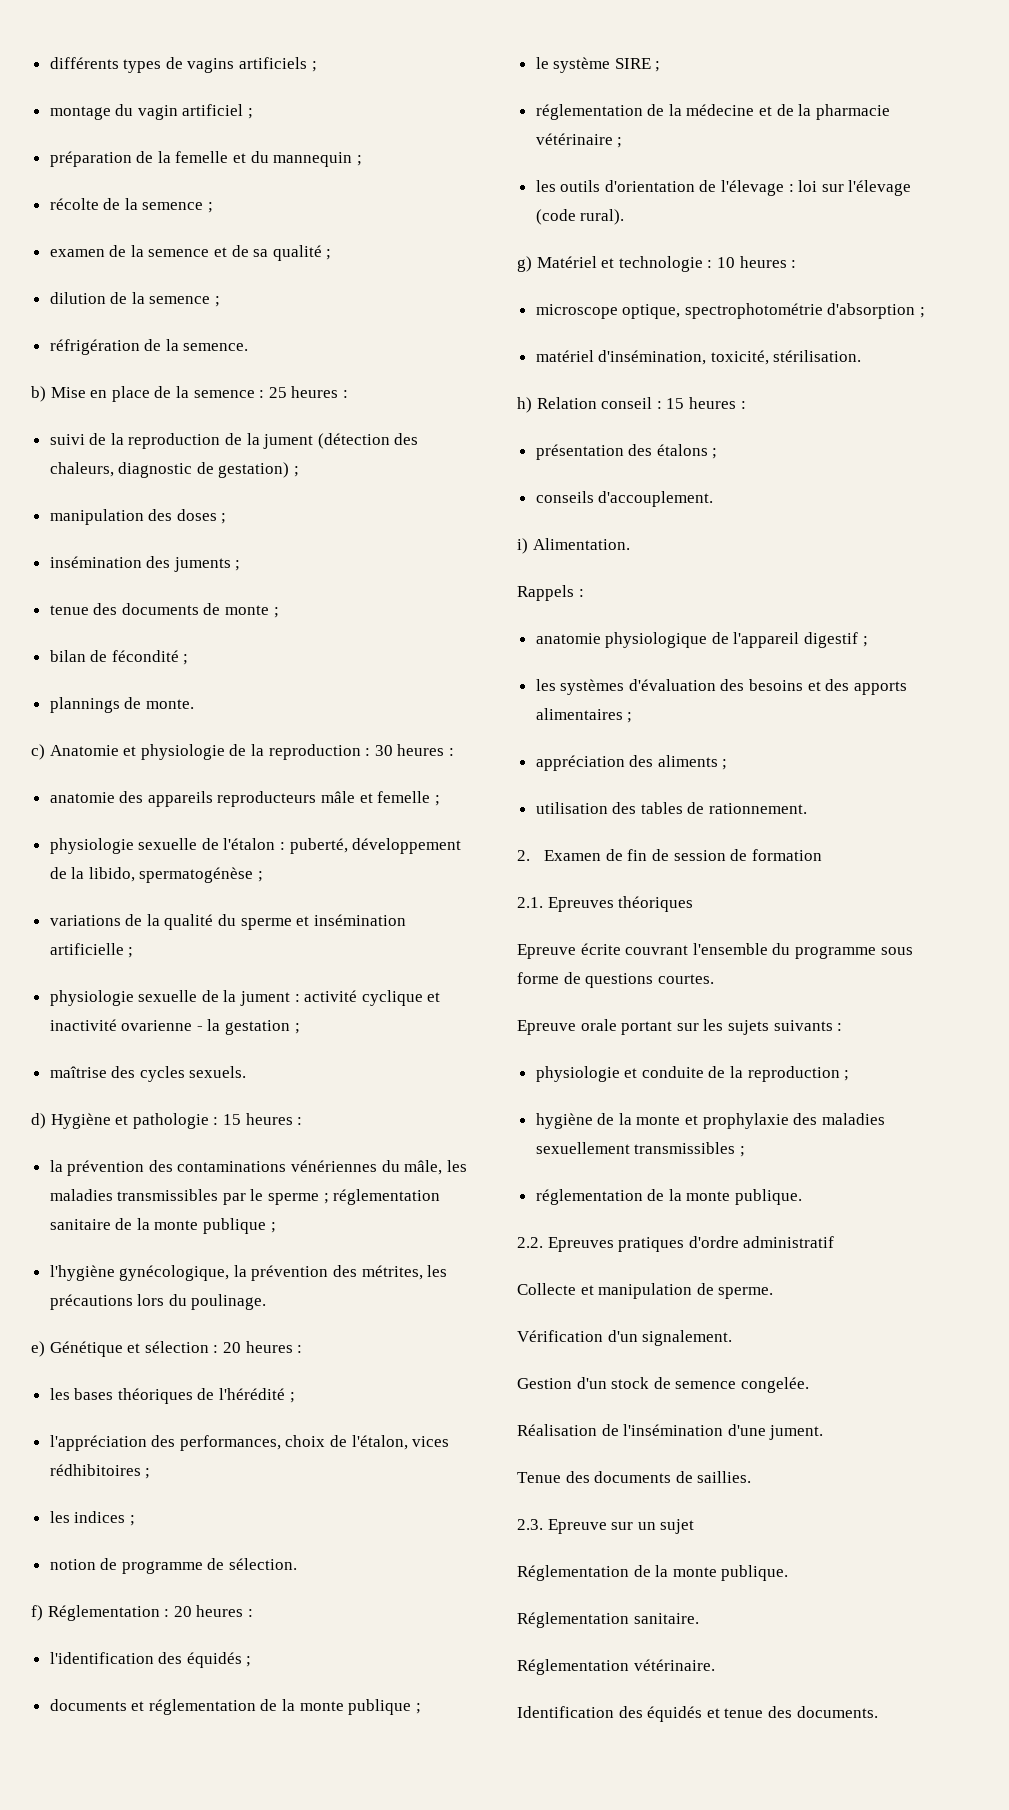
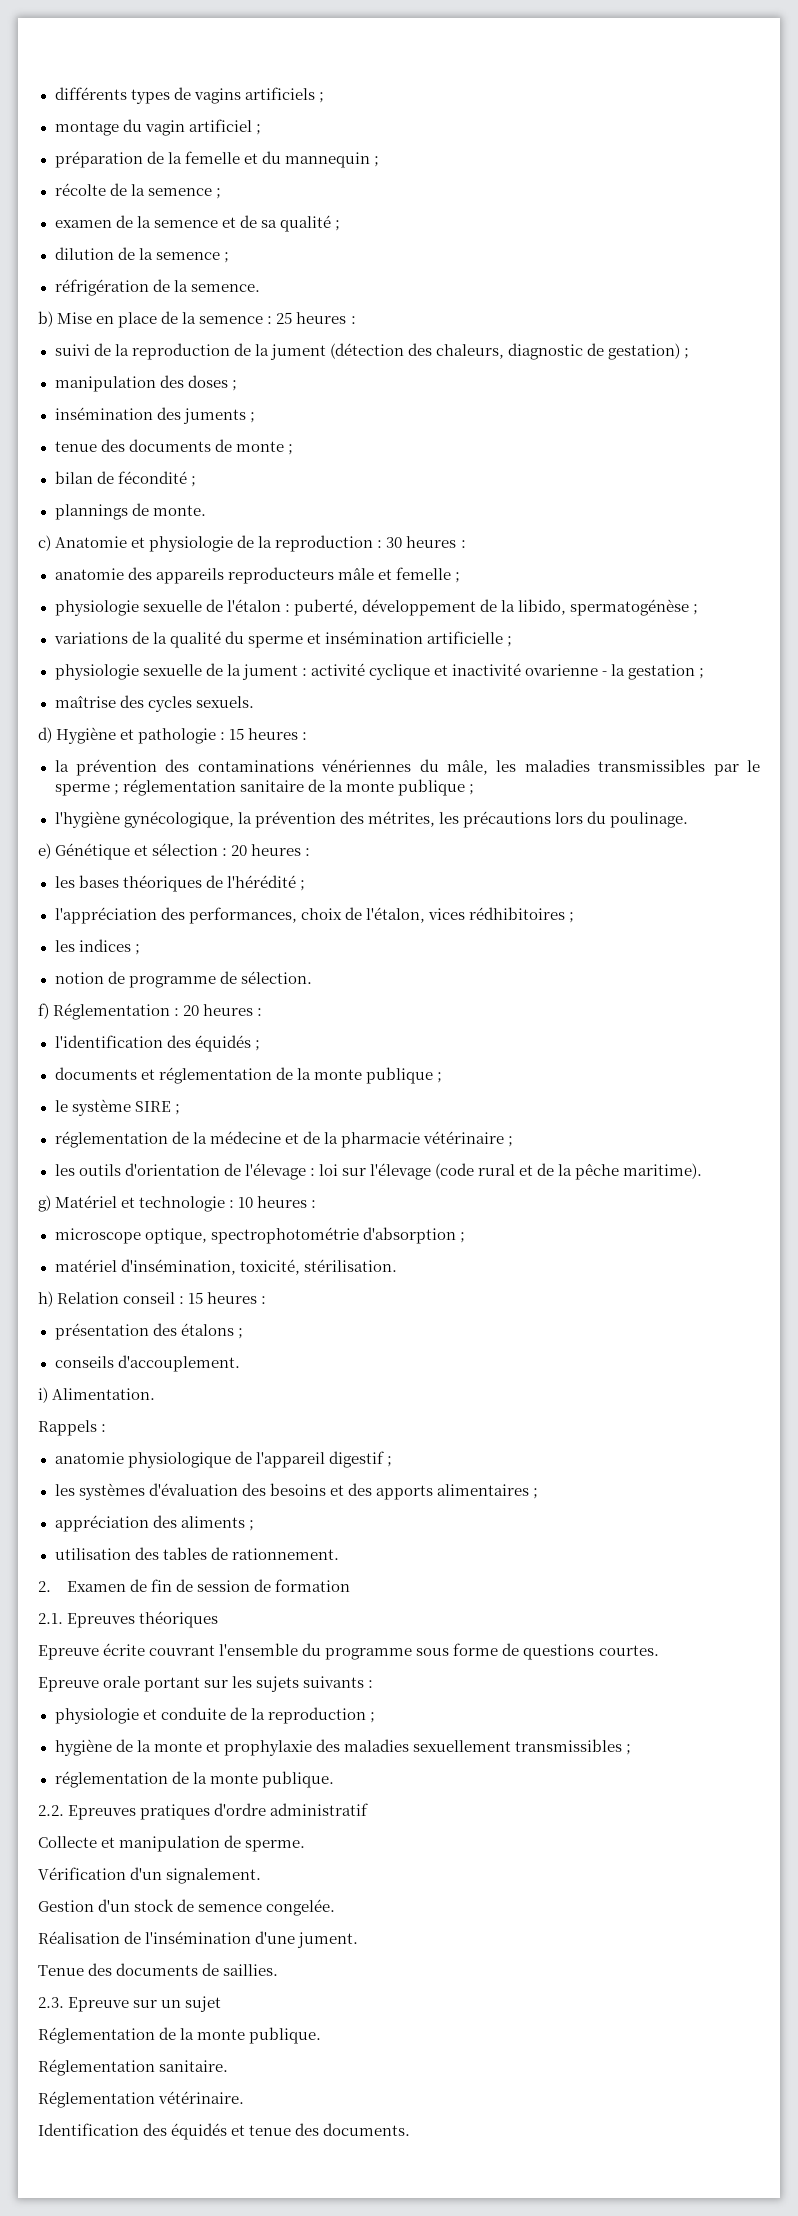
[580,209,625,225] rural). -> [478,1163,703,1180] rural et de la pêche maritime).

